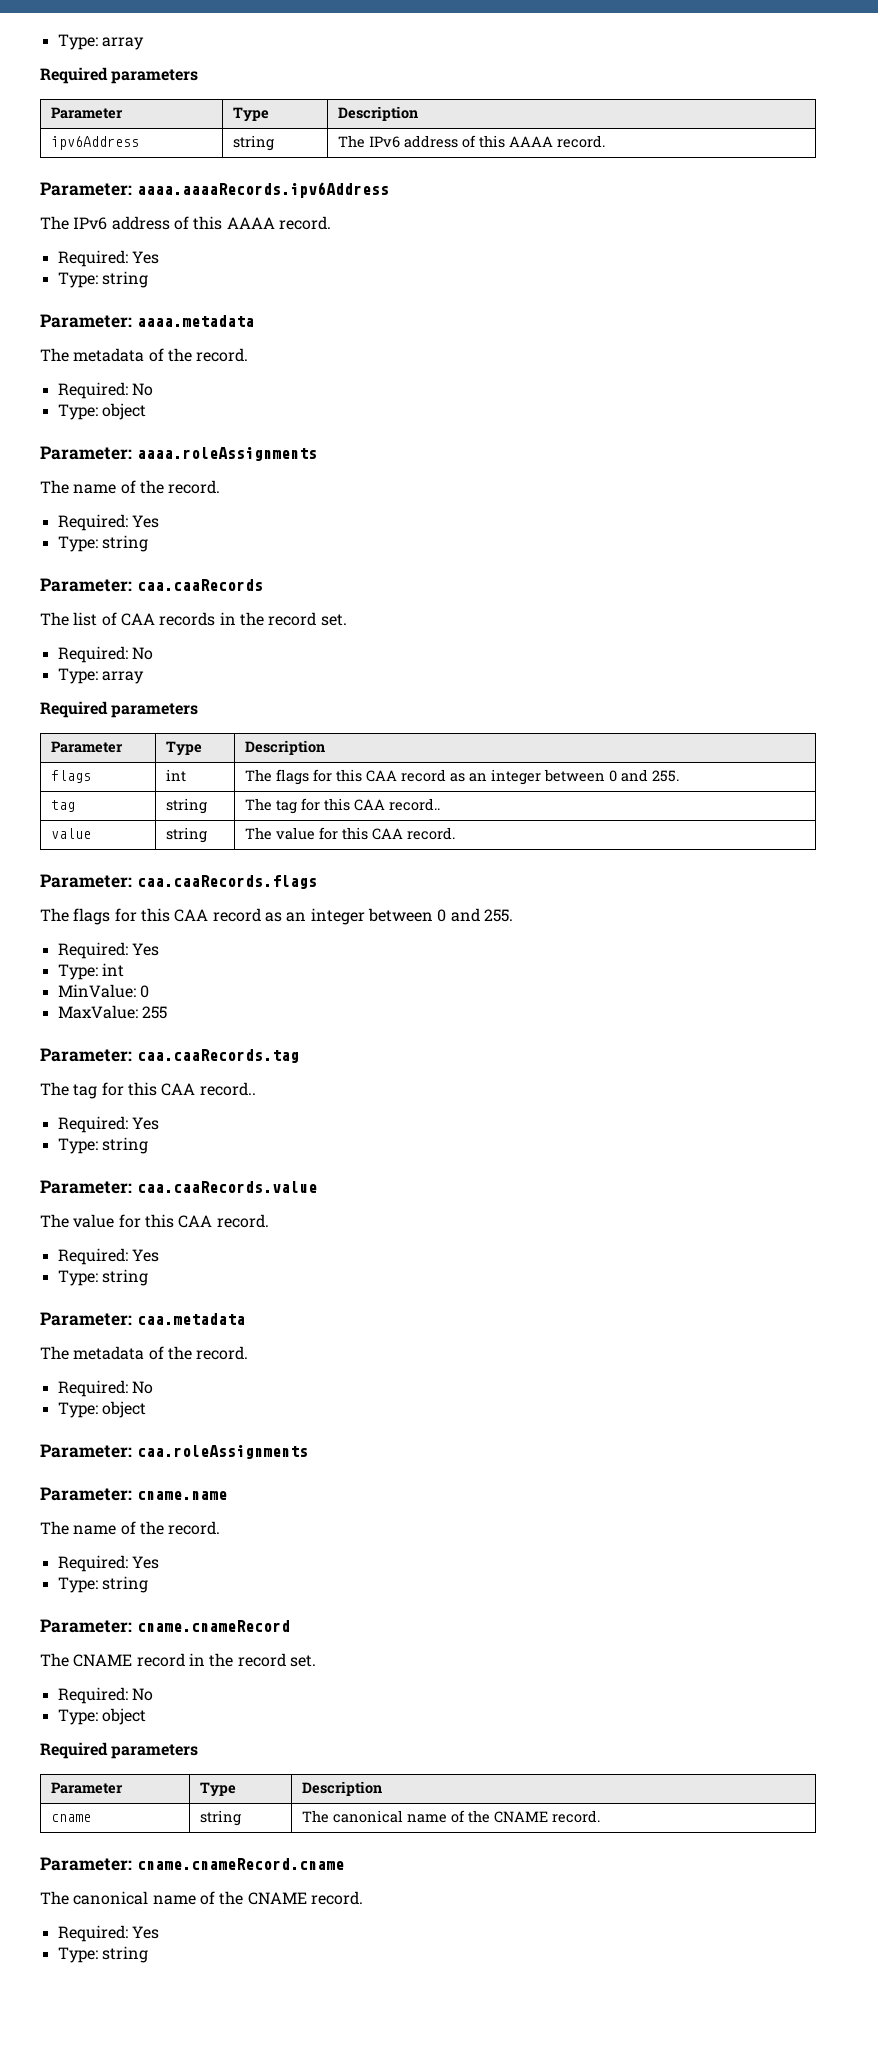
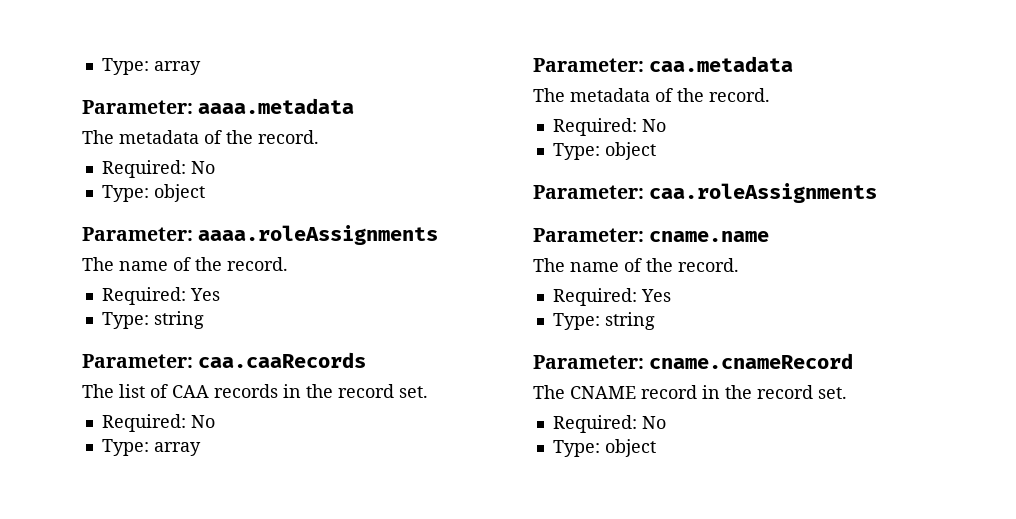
[57,34,144,50] [40,67,199,84] [50,107,123,119] [232,107,269,122] [337,106,418,121] [50,136,139,150] [232,135,274,151] [337,135,605,148] [40,182,389,198] [40,216,331,230] [57,250,159,267] [57,271,148,288] Type: array // Required parameters // Parameter | Type | Description // ipv6Address | string | The IPv6 address of this AAAA record. // Parameter: aaaa.aaaaRecords.ipv6Address // The IPv6 address of this AAAA record. // Required: Yes // Type: string -> [101,58,201,75] Type: array
[40,701,199,718] [50,741,123,753] [165,741,202,756] [244,740,325,755] [50,770,91,783] [165,769,186,782] [244,769,679,785] [50,800,75,812] [165,798,207,814] [244,798,440,814] [50,828,91,839] [165,827,207,843] [244,827,455,840] [40,874,317,889] [40,908,513,925] [57,942,159,959] [57,963,124,980] [57,984,149,998] [57,1005,167,1019] [40,1048,299,1063] [40,1082,256,1099] [57,1116,159,1133] [57,1137,148,1154] [40,1180,317,1194] [40,1214,269,1228] [57,1248,159,1265] [57,1269,148,1286] // Required parameters // Parameter | Type | Description // flags | int | The flags for this CAA record as an integer between 0 and 255. // tag | string | The tag for this CAA record.. // value | string | The value for this CAA record. // Parameter: caa.caaRecords.flags // The flags for this CAA record as an integer between 0 and 255. // Required: Yes // Type: int // MinValue: 0 // MaxValue: 255 // Parameter: caa.caaRecords.tag // The tag for this CAA record.. // Required: Yes // Type: string // Parameter: caa.caaRecords.value // The value for this CAA record. // Required: Yes // Type: string -> (201, 449) none
[40,1742,199,1759] [50,1782,123,1794] [199,1782,236,1797] [301,1781,382,1796] [50,1814,91,1822] [199,1810,241,1826] [301,1810,600,1823] [40,1857,344,1871] [40,1891,363,1905] [57,1925,159,1942] [57,1946,148,1963] // Required parameters // Parameter | Type | Description // cname | string | The canonical name of the CNAME record. // Parameter: cname.cnameRecord.cname // The canonical name of the CNAME record. // Required: Yes // Type: string -> (656, 448) none

